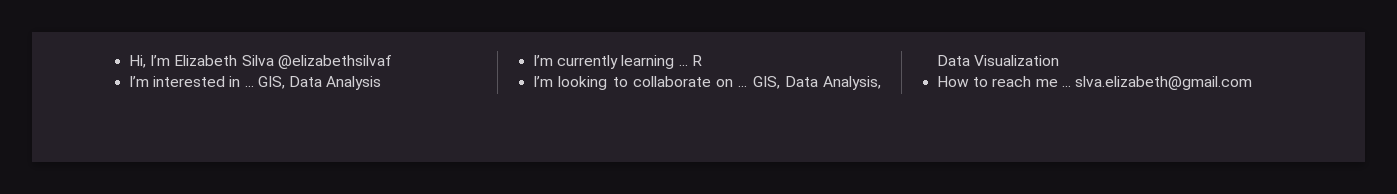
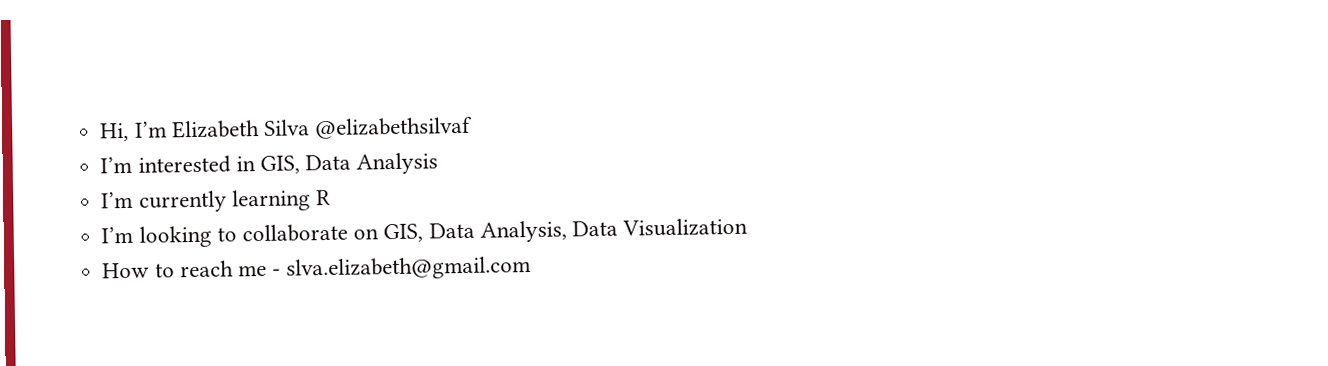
[244,85,254,87] ... -> (256, 164) none
[678,64,688,66] ... -> (311, 200) none
[738,85,748,87] ... -> (380, 234) none
[1061,85,1071,87] ... -> [272,268,282,276] -

